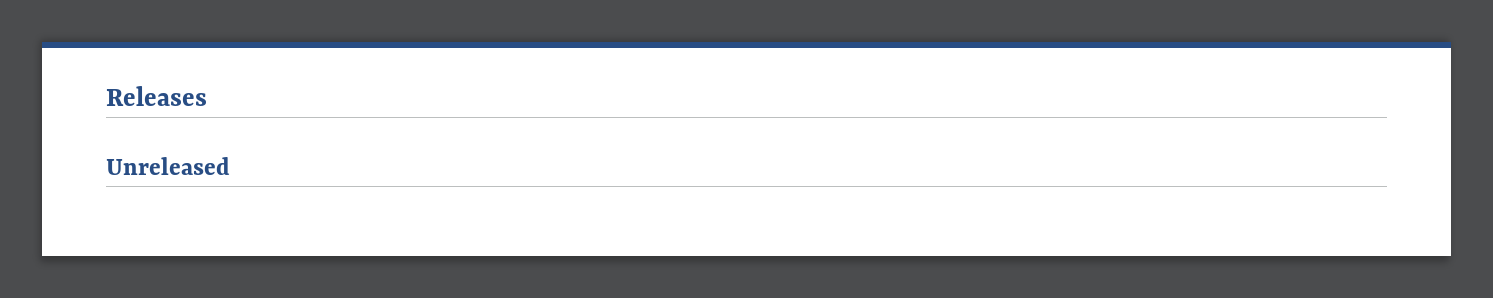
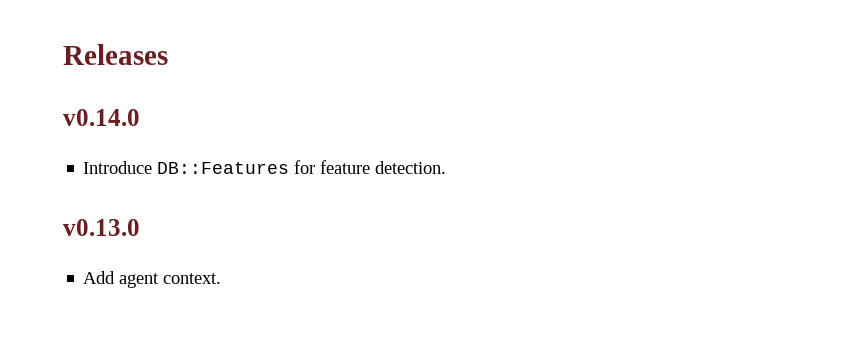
[106,157,230,175] Unreleased -> [63,109,140,126] [83,160,447,174] [63,219,140,236] [83,271,222,288] v0.14.0 // Introduce DB::Features for feature detection. // v0.13.0 // Add agent context.

